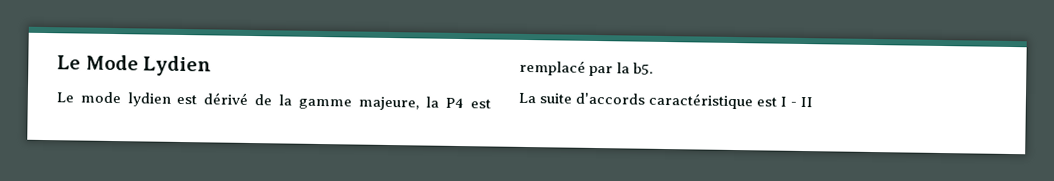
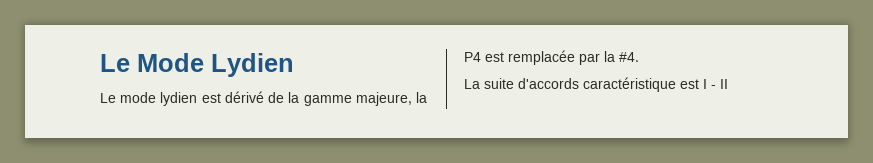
[519,59,586,76] remplacé -> [508,50,575,65] remplacée
[633,62,655,75] b5. -> [619,52,639,62] #4.

